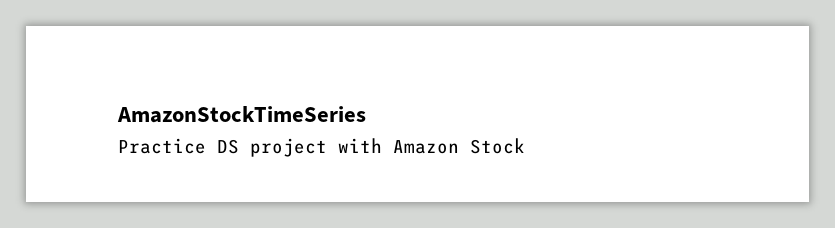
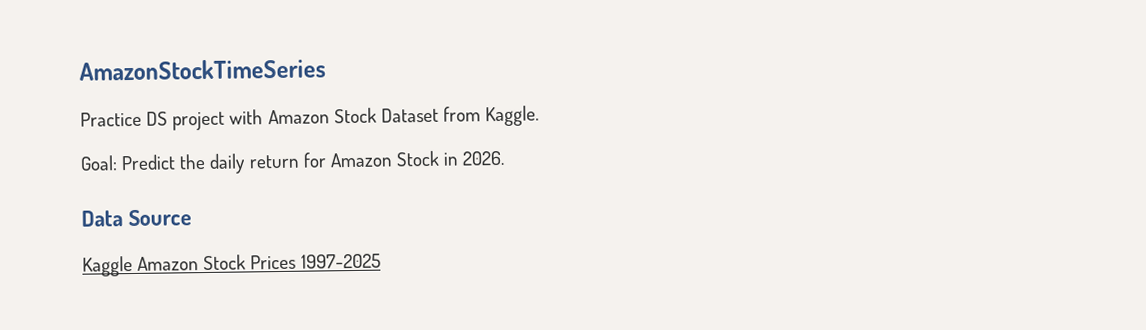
(525, 146) none -> [380,105,540,127] [80,150,505,174] [81,209,192,227] [82,253,381,277] Dataset from Kaggle. // Goal: Predict the daily return for Amazon Stock in 2026. // Data Source // Kaggle Amazon Stock Prices 1997-2025

